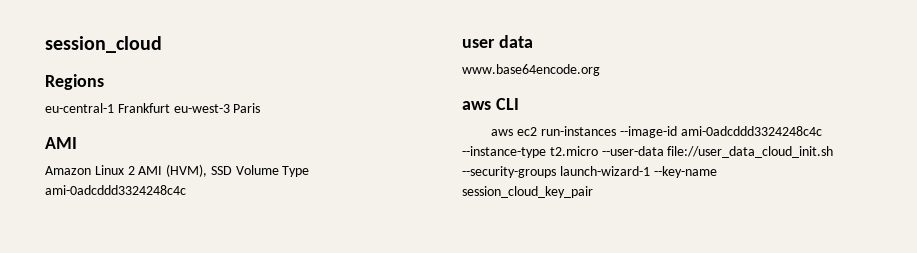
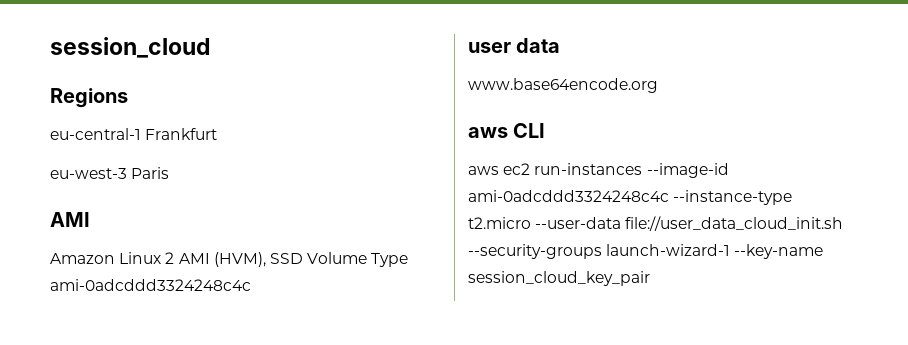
(170, 108) none -> (218, 134) //

